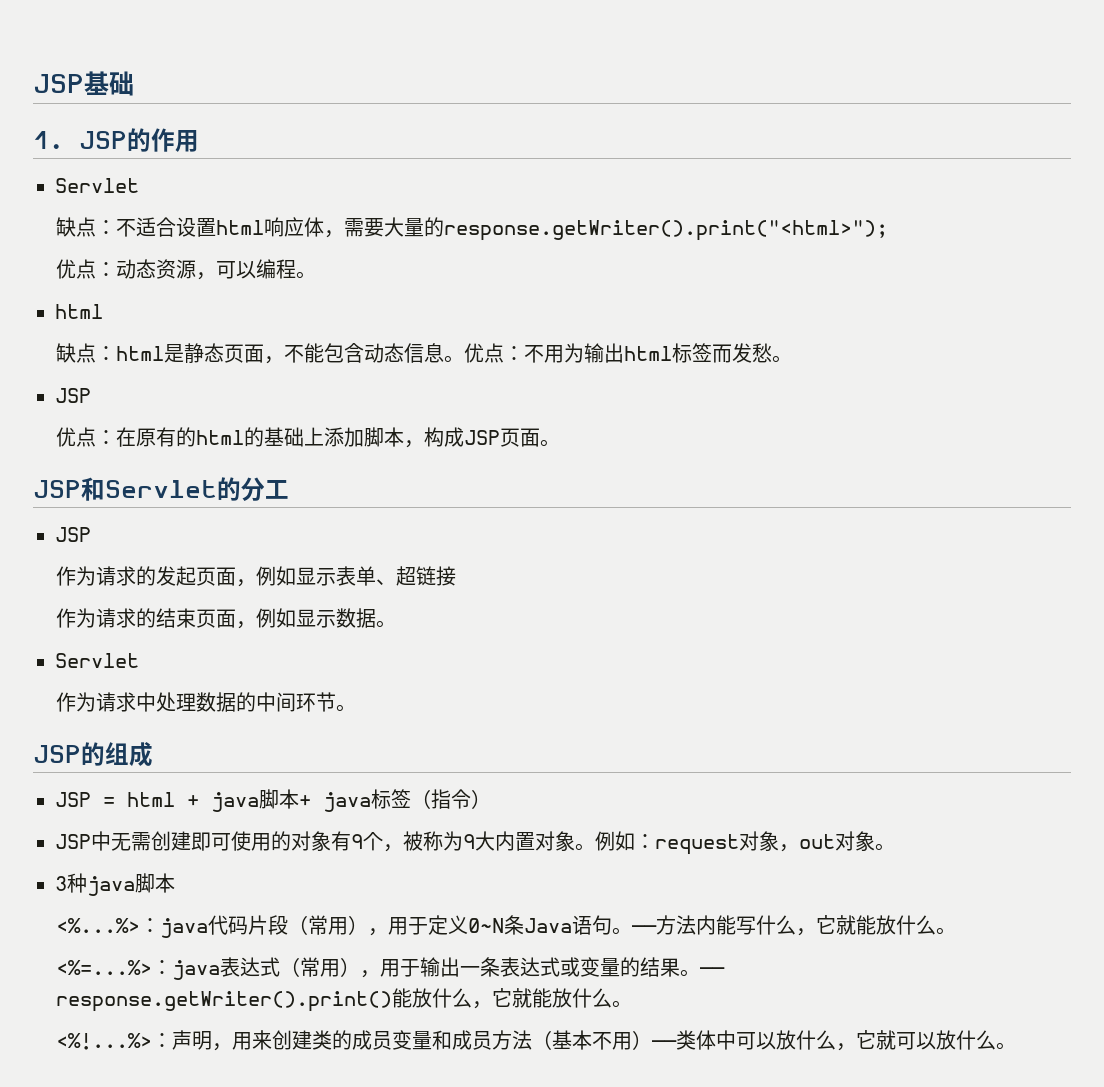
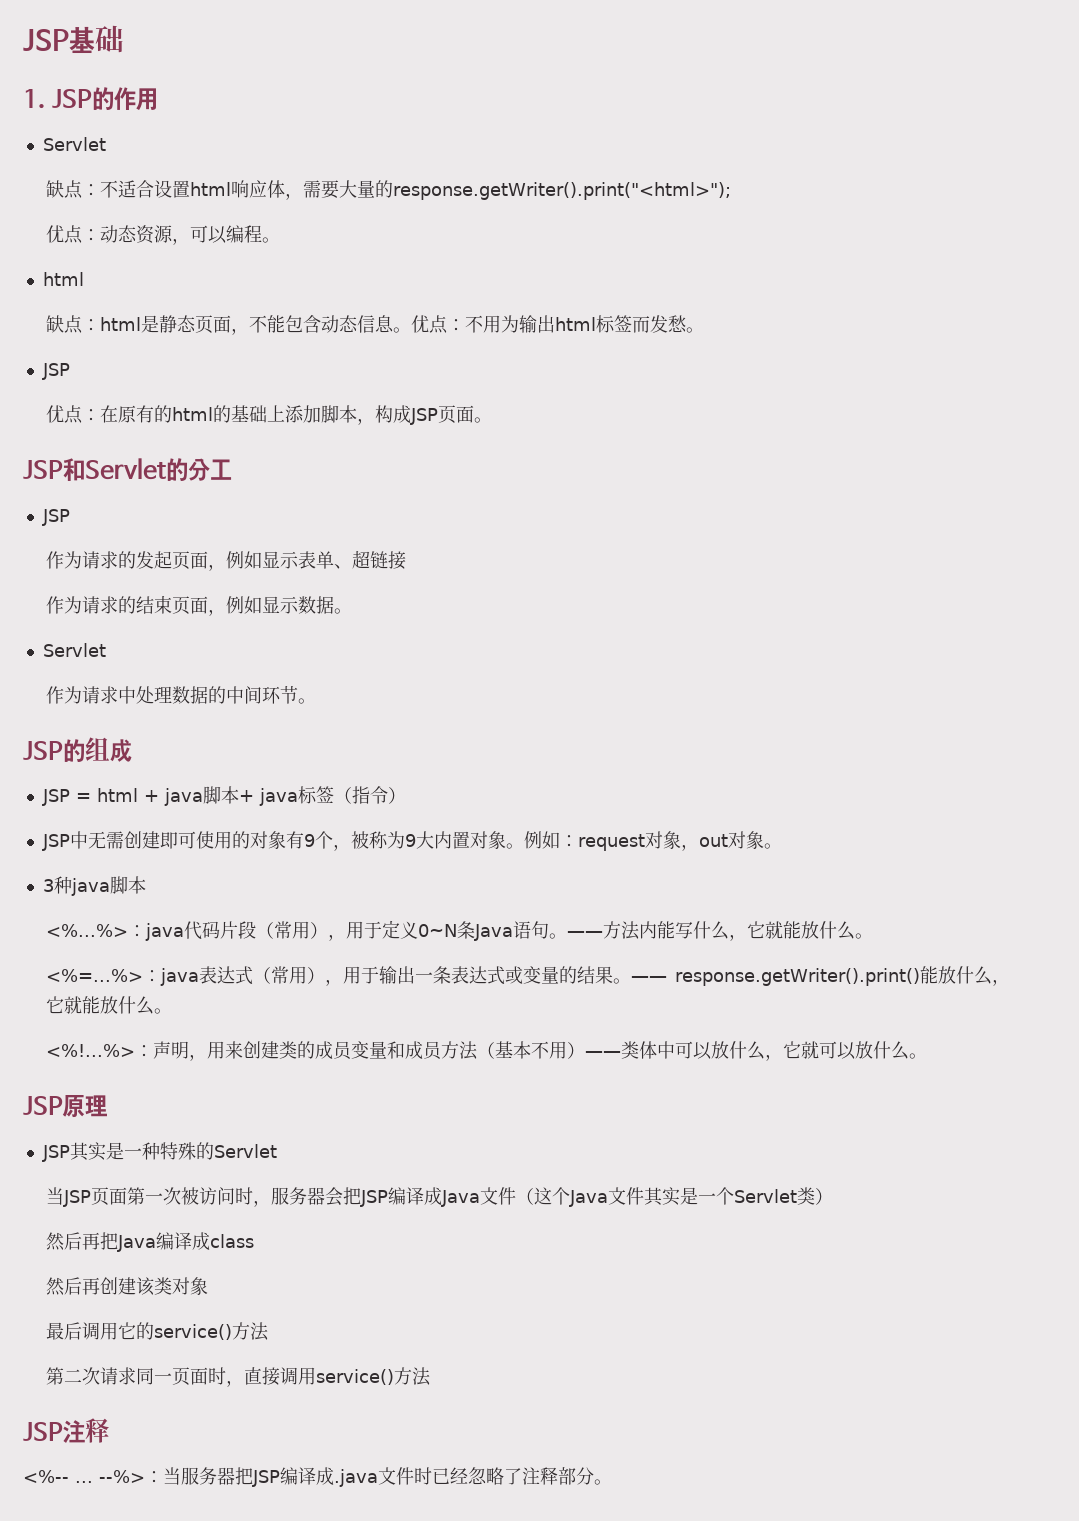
(1016, 1046) none -> [23,1095,107,1118] [41,1142,277,1162] [45,1187,833,1207] [45,1232,254,1252] [45,1277,208,1296] [45,1322,269,1341] [45,1367,431,1387] [23,1418,110,1443] [23,1467,612,1487] // JSP原理 // JSP其实是一种特殊的Servlet // 当JSP页面第一次被访问时，服务器会把JSP编译成Java文件（这个Java文件其实是一个Servlet类） // 然后再把Java编译成class // 然后再创建该类对象 // 最后调用它的service()方法 // 第二次请求同一页面时，直接调用service()方法 // JSP注释 // <%-- ... --%>：当服务器把JSP编译成.java文件时已经忽略了注释部分。

